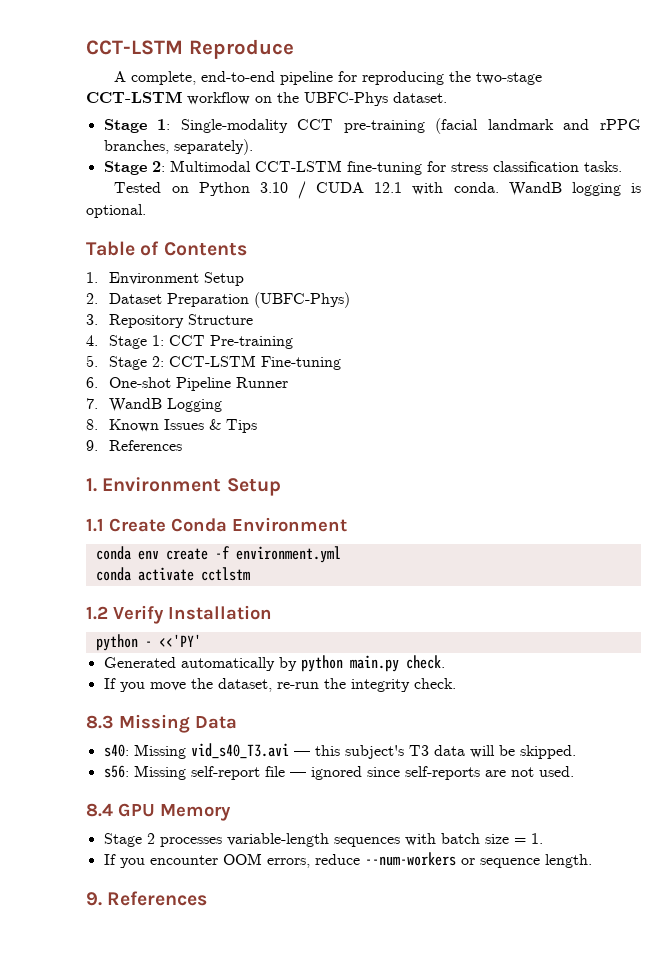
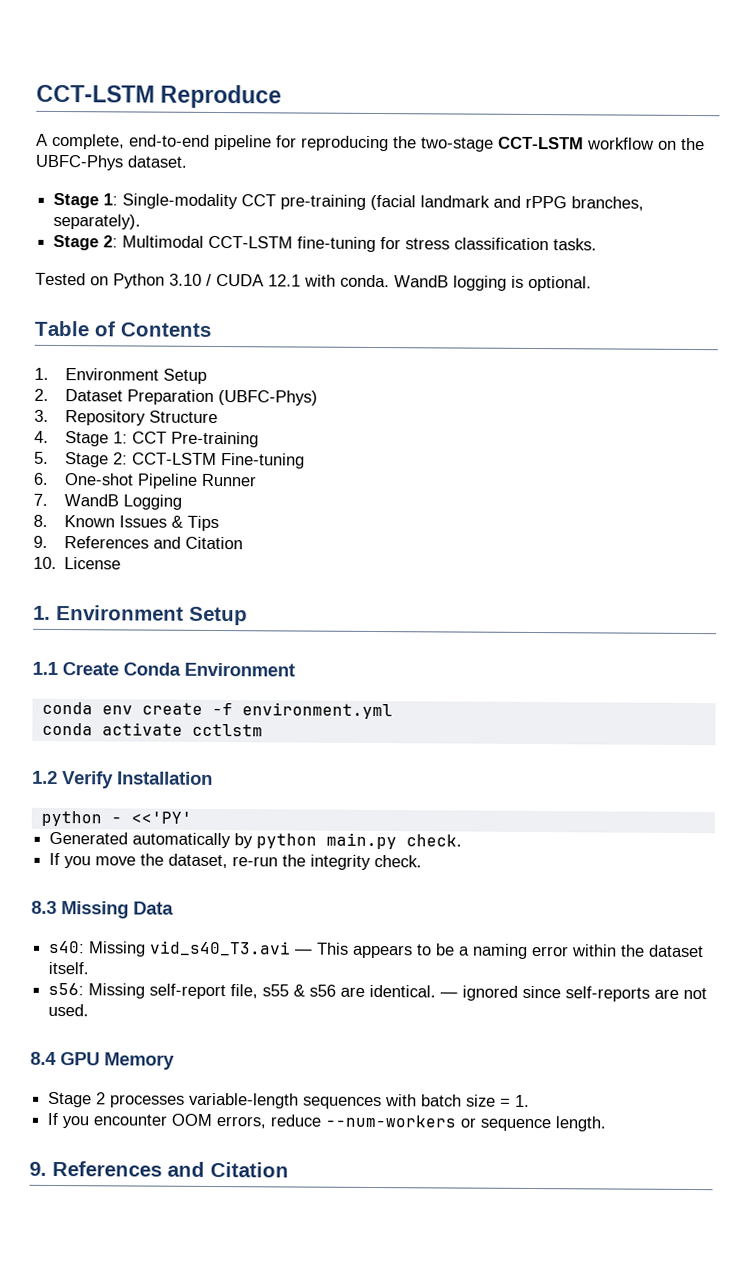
(182, 445) none -> [152,536,243,550] [33,556,122,570] and Citation // 10. License
[314,745,576,759] [103,765,285,780] this subject's T3 data will be skipped. // s56: Missing self-report file -> [317,942,705,959] [48,961,90,975] [48,982,437,1000] This appears to be a naming error within the dataset itself. // s56: Missing self-report file, s55 & s56 are identical.
(208, 898) none -> [167,1161,289,1178] and Citation

